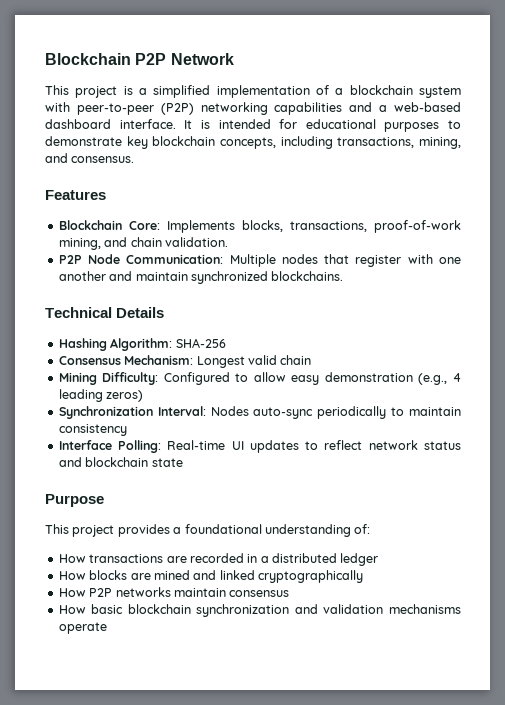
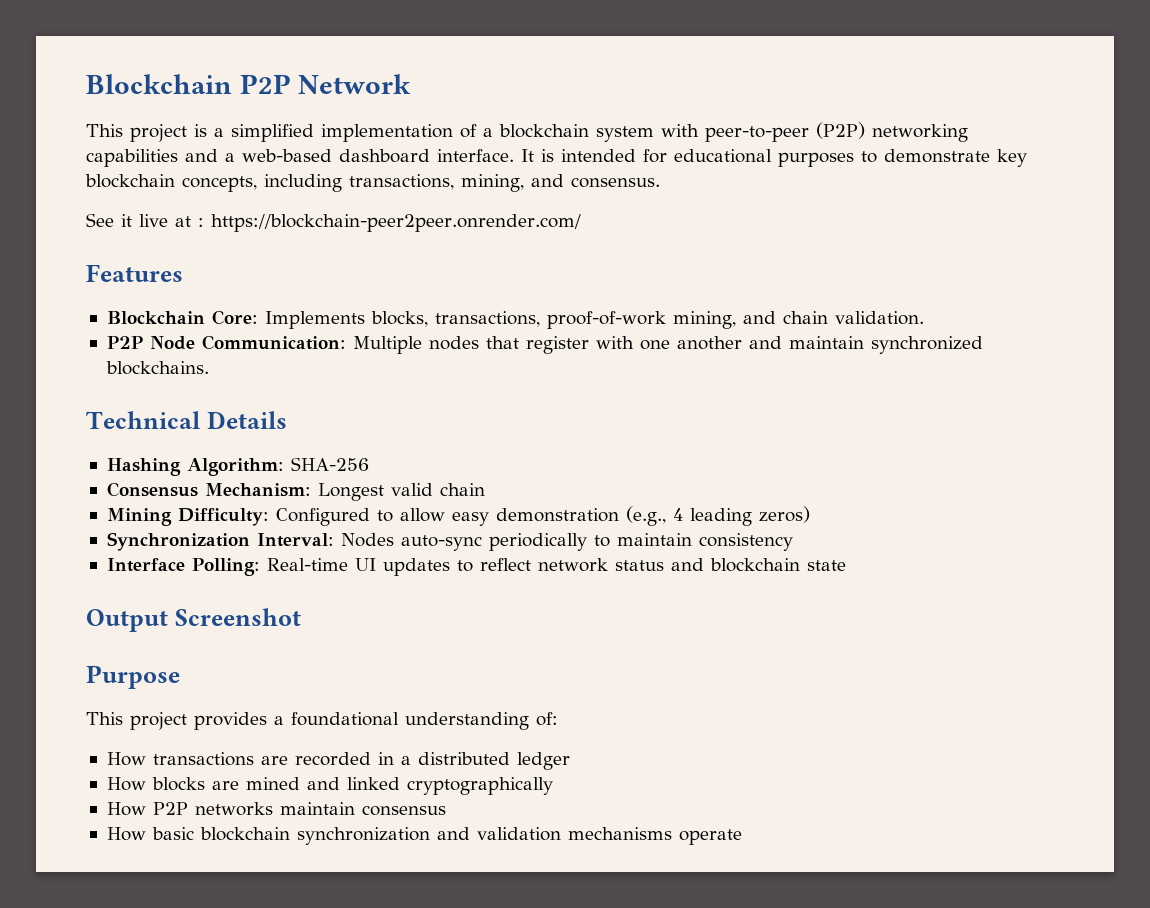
(135, 159) none -> [86,213,581,232] // See it live at : https://blockchain-peer2peer.onrender.com/
(183, 462) none -> [86,608,301,632] // Output Screenshot

